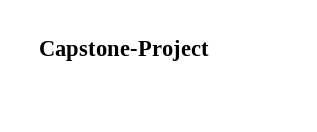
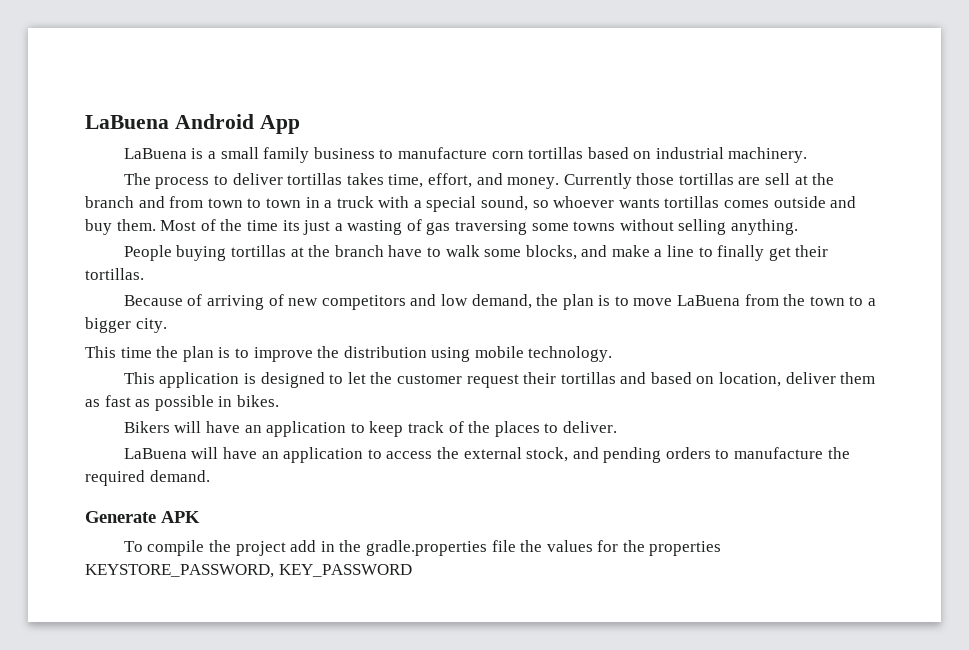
[39,40,209,61] Capstone-Project -> [85,114,300,134] [123,147,808,163] [123,173,835,189] [85,196,857,212] [85,219,799,235] [123,245,829,261] [85,268,144,280] [123,294,877,310] [85,317,167,333] [85,346,613,362] [123,372,876,388] [85,395,279,411] [123,421,617,437] [123,447,850,463] [85,470,210,486] [85,511,200,523] [123,540,722,556] [85,564,412,578] LaBuena Android App // LaBuena is a small family business to manufacture corn tortillas based on industrial machinery. // The process to deliver tortillas takes time, effort, and money. Currently those tortillas are sell at the branch and from town to town in a truck with a special sound, so whoever wants tortillas comes outside and buy them. Most of the time its just a wasting of gas traversing some towns without selling anything. // People buying tortillas at the branch have to walk some blocks, and make a line to finally get their tortillas. // Because of arriving of new competitors and low demand, the plan is to move LaBuena from the town to a bigger city. // This time the plan is to improve the distribution using mobile technology. // This application is designed to let the customer request their tortillas and based on location, deliver them as fast as possible in bikes. // Bikers will have an application to keep track of the places to deliver. // LaBuena will have an application to access the external stock, and pending orders to manufacture the required demand. // Generate APK // To compile the project add in the gradle.properties file the values for the properties KEYSTORE_PASSWORD, KEY_PASSWORD

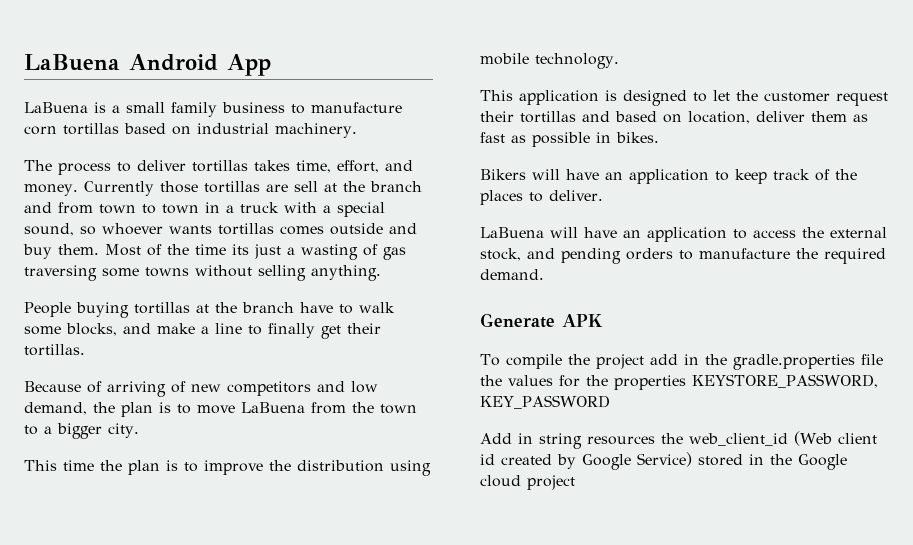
(412, 570) none -> [480,431,877,449] [480,452,847,470] [480,475,575,490] // Add in string resources the web_client_id (Web client id created by Google Service) stored in the Google cloud project

